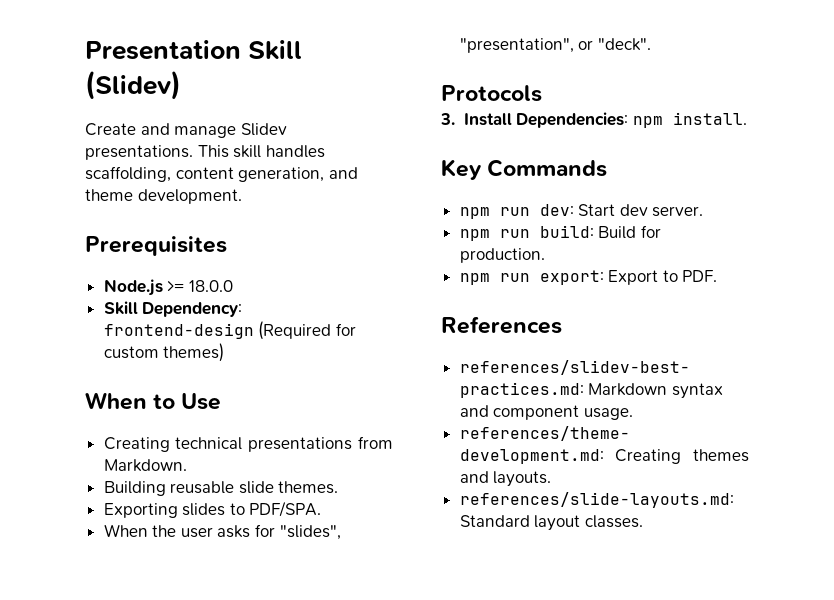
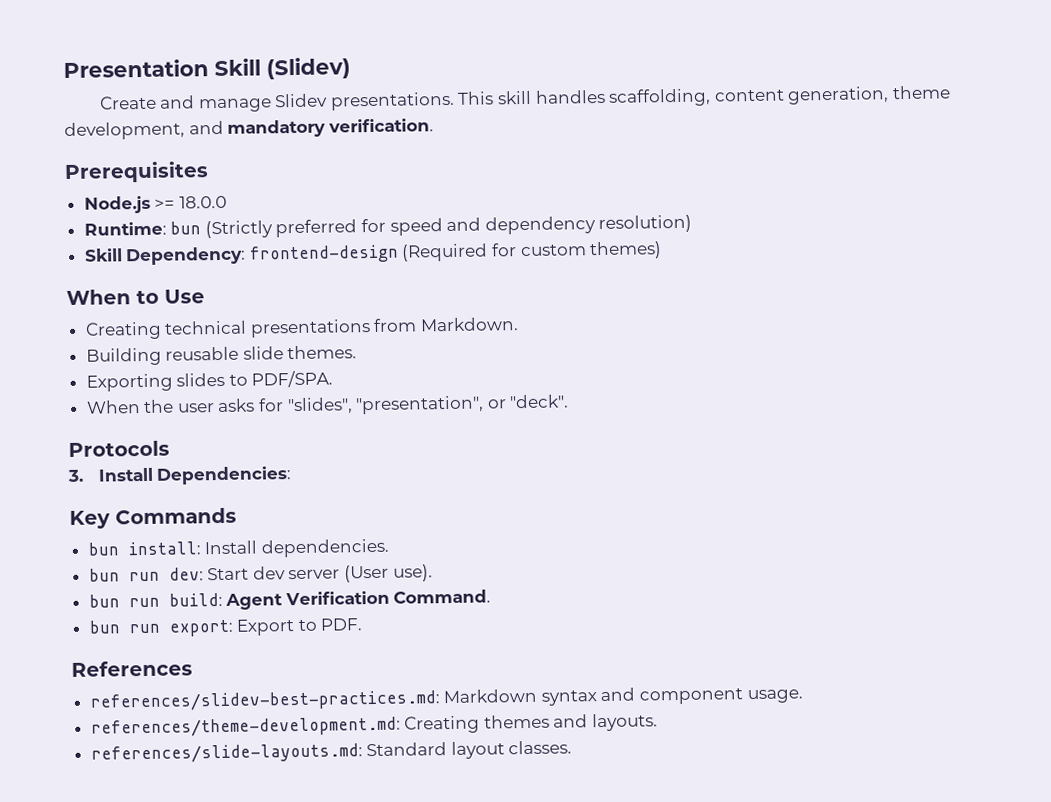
[328,167,358,179] [85,189,242,204] and theme development. -> [892,85,952,100] [64,118,434,141] theme development, and mandatory verification.
(233, 286) none -> [83,214,693,239] // Runtime: bun (Strictly preferred for speed and dependency resolution)
[632,112,747,128] npm install. -> (293, 475) none
[459,204,704,219] [459,225,661,241] [459,248,545,263] [459,273,490,285] npm run dev: Start dev server. // npm run build: Build for production. // npm -> [87,538,390,558] [88,564,433,583] [88,589,492,610] [88,620,121,634] bun install: Install dependencies. // bun run dev: Start dev server (User use). // bun run build: Agent Verification Command. // bun

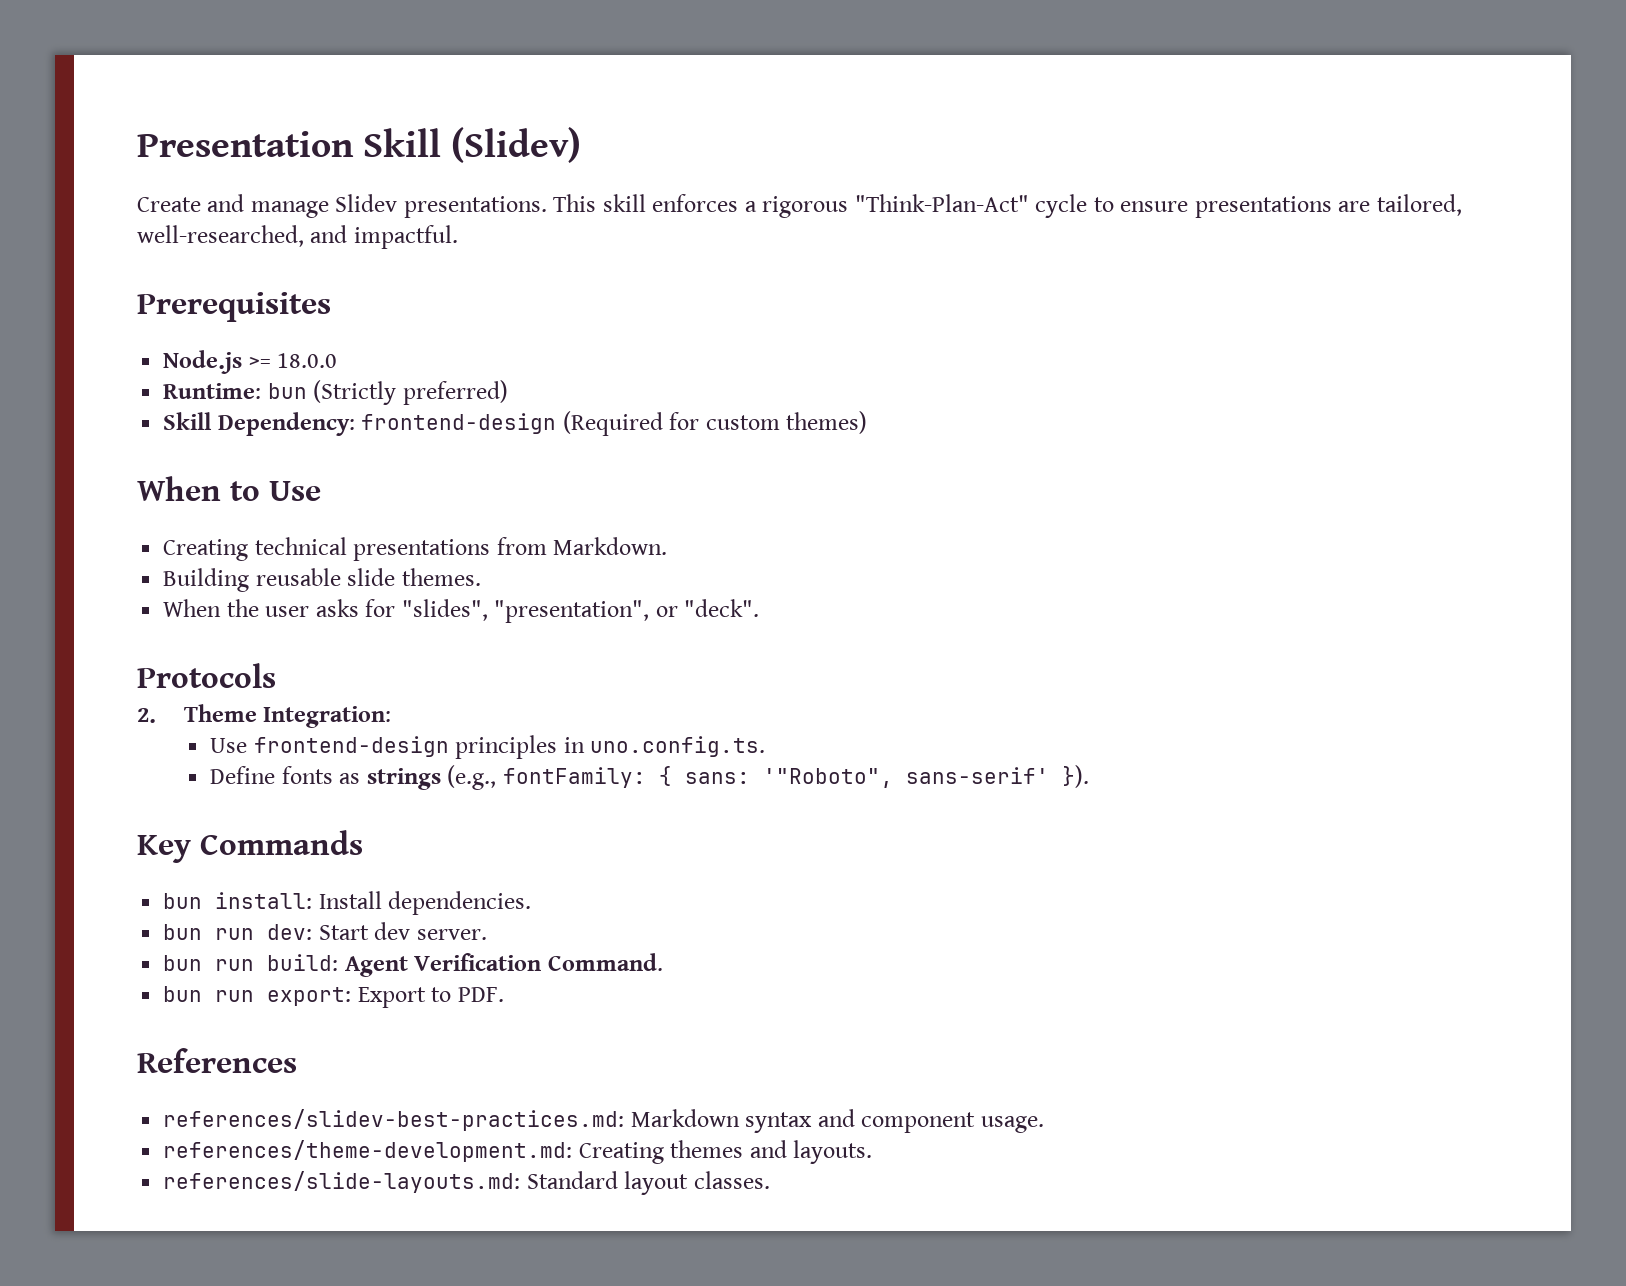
[534,85,952,107] [64,118,434,141] handles scaffolding, content generation, theme development, and mandatory verification. -> [652,194,1462,218] [137,225,458,249] enforces a rigorous "Think-Plan-Act" cycle to ensure presentations are tailored, well-researched, and impactful.
[275,214,693,238] preferred for speed and dependency resolution) -> [402,380,508,405] preferred)
[85,370,334,392] // Exporting slides to PDF/SPA. -> (481, 577) none
[67,466,293,485] 3. Install Dependencies: -> [137,704,392,728] [210,735,766,759] [210,765,1089,790] 2. Theme Integration: // Use frontend-design principles in uno.config.ts. // Define fonts as strings (e.g., fontFamily: { sans: '"Roboto", sans-serif' }).
[288,564,433,583] server (User use). -> [416,929,487,940] server.

